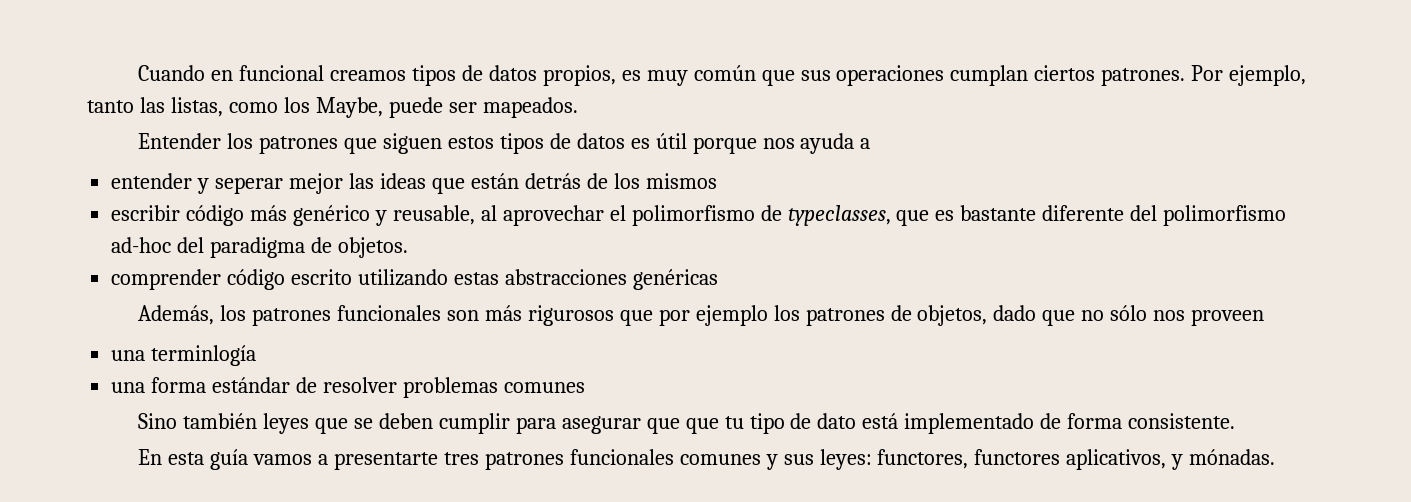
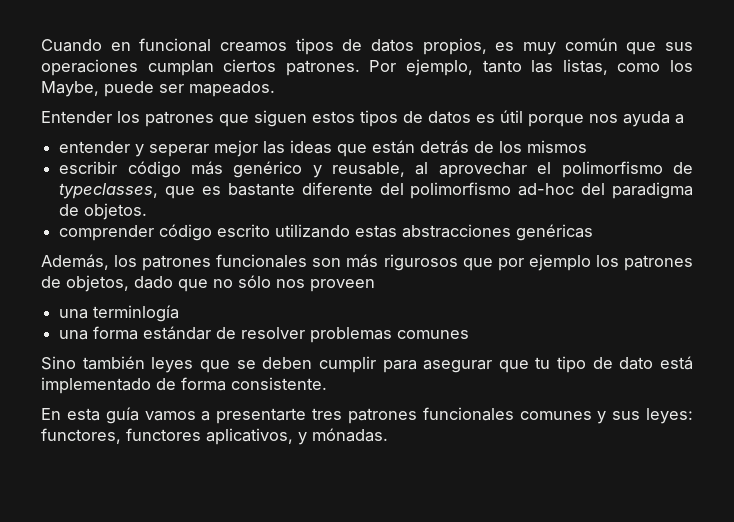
[685,418,719,434] que -> (529, 366) none

